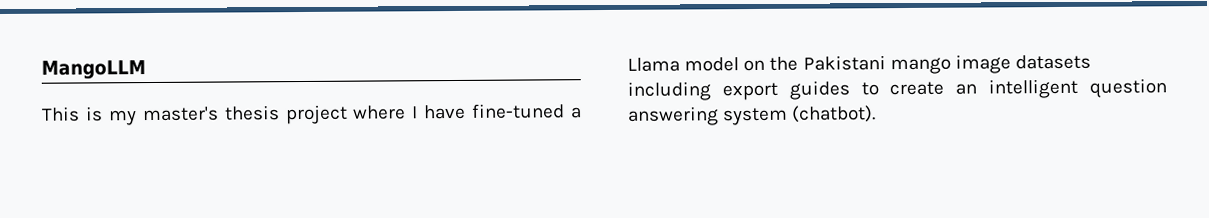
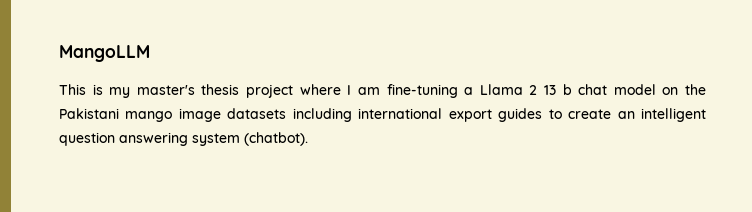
[423,103,582,120] [627,57,680,72] have fine-tuned a Llama -> [357,84,608,98] am fine-tuning a Llama 2 13 b chat
(711, 91) none -> [358,108,443,119] international

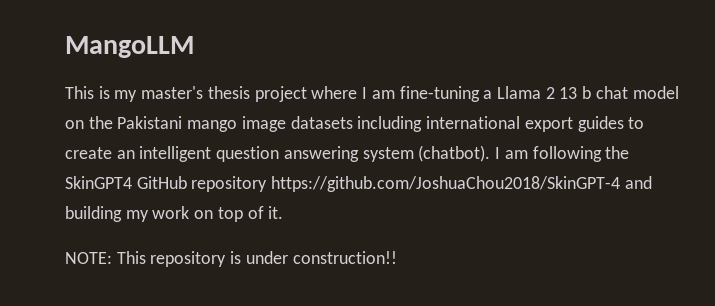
(308, 139) none -> [495,146,630,162] [65,176,652,192] [65,206,284,222] [65,251,397,267] I am following the SkinGPT4 GitHub repository https://github.com/JoshuaChou2018/SkinGPT-4 and building my work on top of it. // NOTE: This repository is under construction!!

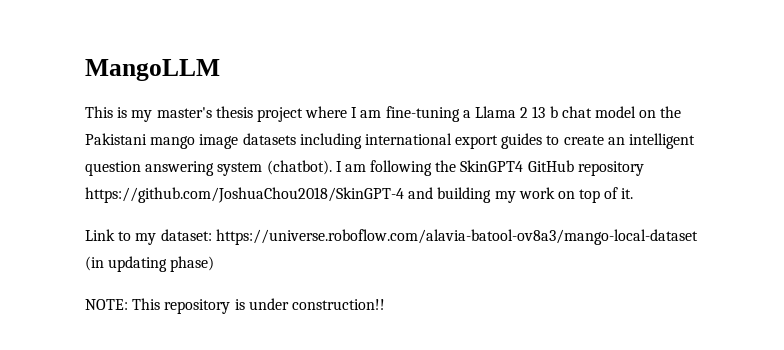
(284, 212) none -> [85,229,698,245] [85,256,215,272] // Link to my dataset: https://universe.roboflow.com/alavia-batool-ov8a3/mango-local-dataset (in updating phase)

